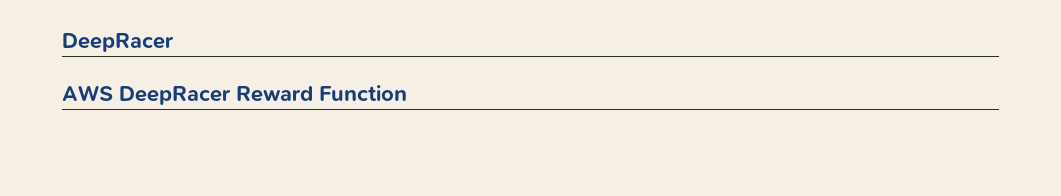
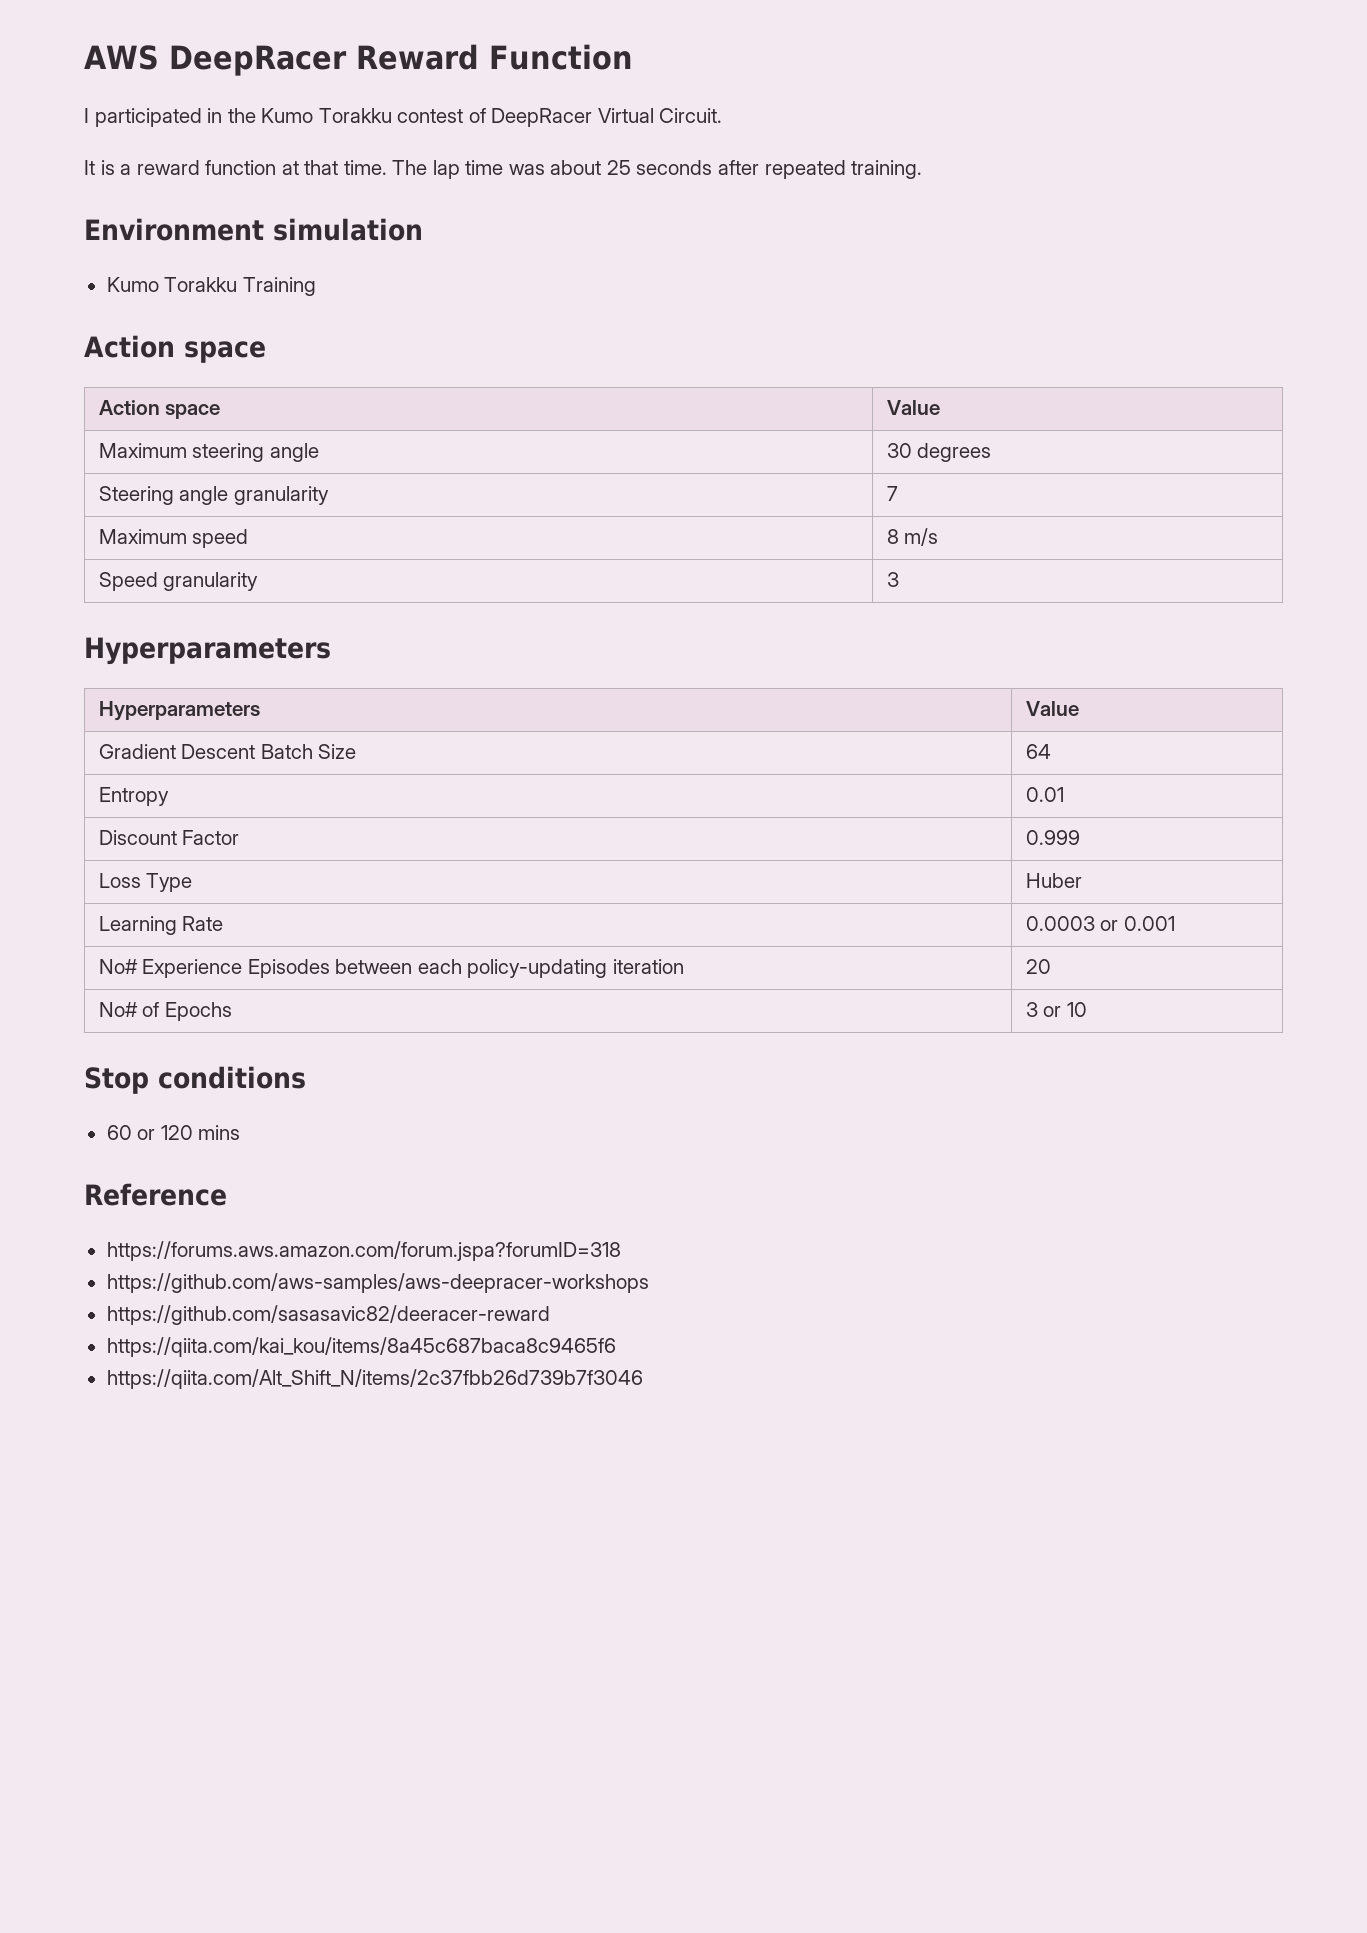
[62,33,174,52] DeepRacer // -> (84, 57) none
(407, 93) none -> [84,108,723,127] [84,160,923,179] [84,218,423,241] [106,277,316,296] [84,335,266,363] [98,400,221,419] [886,400,940,415] [98,443,319,462] [886,443,992,462] [98,486,329,505] [886,486,898,501] [98,529,249,548] [886,528,939,546] [98,572,259,591] [886,572,899,587] [84,637,331,665] [98,701,260,721] [1025,701,1079,716] [98,744,357,759] [1025,744,1051,759] [98,787,169,806] [1025,787,1064,802] [98,830,240,845] [1025,830,1080,845] [98,873,193,892] [1025,873,1082,888] [98,916,224,935] [1025,916,1175,931] [98,959,684,978] [1025,959,1051,974] [98,1002,232,1021] [1025,1002,1087,1017] [84,1066,306,1094] [106,1125,241,1140] [84,1183,227,1206] [106,1241,621,1261] [106,1273,649,1293] [106,1305,550,1325] [106,1337,616,1357] [106,1369,643,1389] // I participated in the Kumo Torakku contest of DeepRacer Virtual Circuit. // It is a reward function at that time. The lap time was about 25 seconds after repeated training. // Environment simulation // Kumo Torakku Training // Action space // Action space | Value // Maximum steering angle | 30 degrees // Steering angle granularity | 7 // Maximum speed | 8 m/s // Speed granularity | 3 // Hyperparameters // Hyperparameters | Value // Gradient Descent Batch Size | 64 // Entropy | 0.01 // Discount Factor | 0.999 // Loss Type | Huber // Learning Rate | 0.0003 or 0.001 // No# Experience Episodes between each policy-updating iteration | 20 // No# of Epochs | 3 or 10 // Stop conditions // 60 or 120 mins // Reference // https://forums.aws.amazon.com/forum.jspa?forumID=318 // https://github.com/aws-samples/aws-deepracer-workshops // https://github.com/sasasavic82/deeracer-reward // https://qiita.com/kai_kou/items/8a45c687baca8c9465f6 // https://qiita.com/Alt_Shift_N/items/2c37fbb26d739b7f3046

